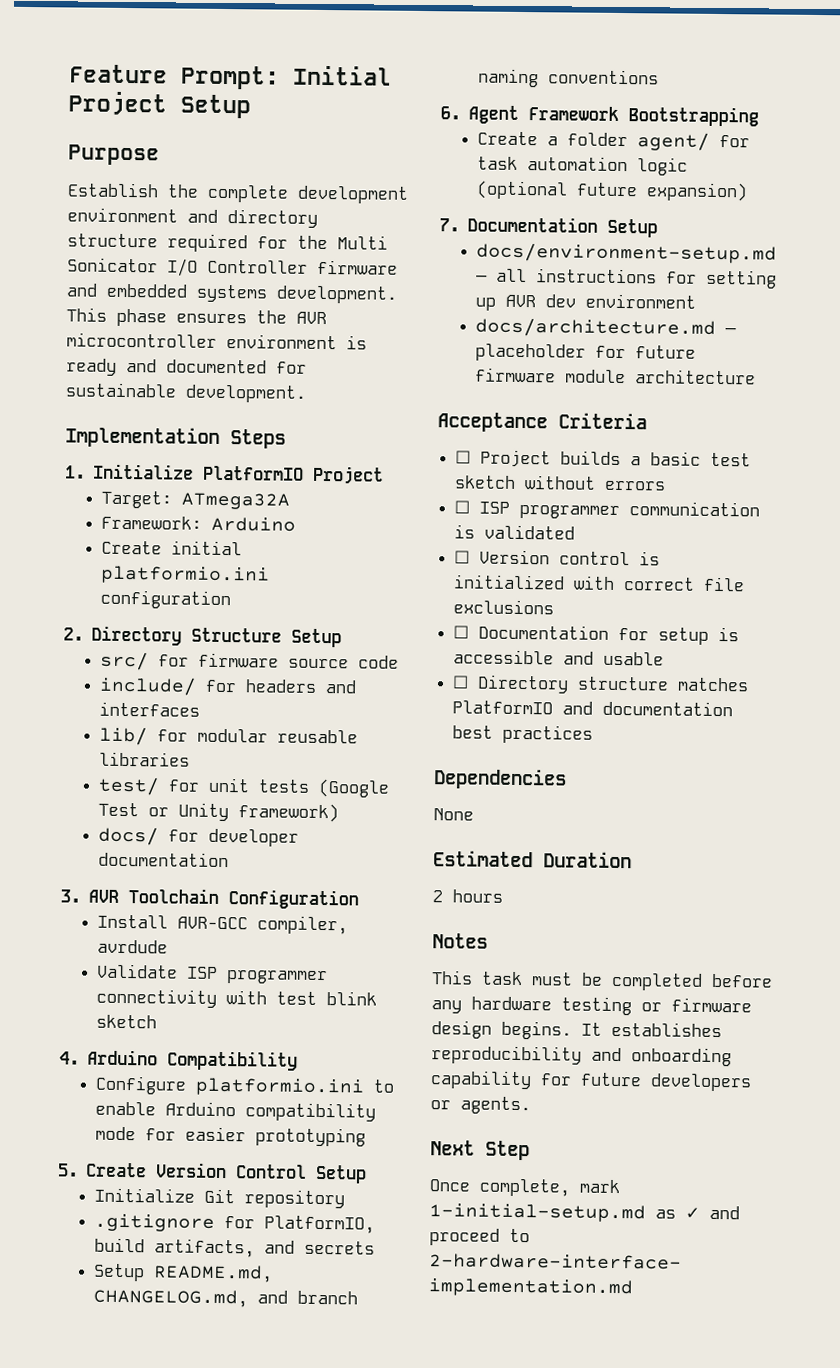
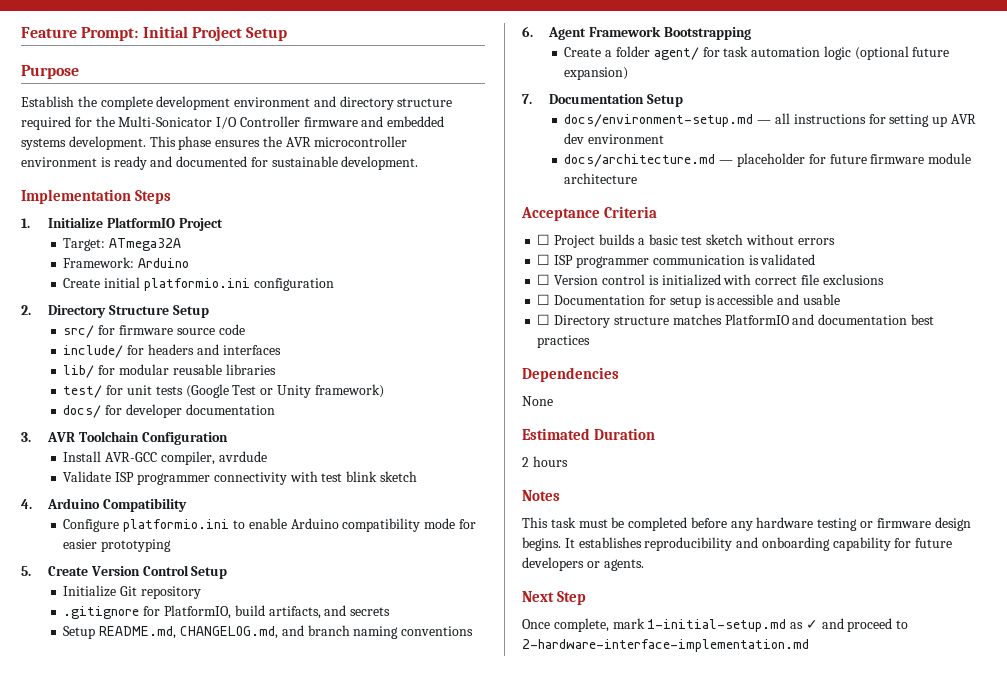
[337,235,388,250] [67,257,158,273] Multi Sonicator -> [118,116,213,127] Multi-Sonicator

